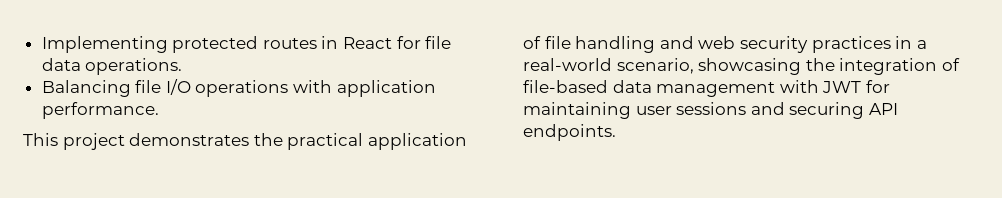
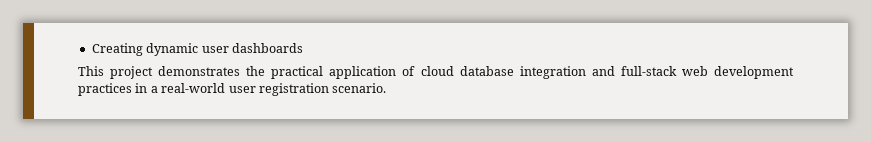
[41,36,452,53] [41,58,183,75] [41,79,436,97] [41,102,159,119] Implementing protected routes in React for file data operations. // Balancing file I/O operations with application performance. -> [91,43,303,56] Creating dynamic user dashboards
[544,36,927,53] [523,58,960,75] [523,80,890,97] [523,102,898,119] [523,124,616,141] file handling and web security practices in a real-world scenario, showcasing the integration of file-based data management with JWT for maintaining user sessions and securing API endpoints. -> [420,66,795,79] [78,83,387,96] cloud database integration and full-stack web development practices in a real-world user registration scenario.

